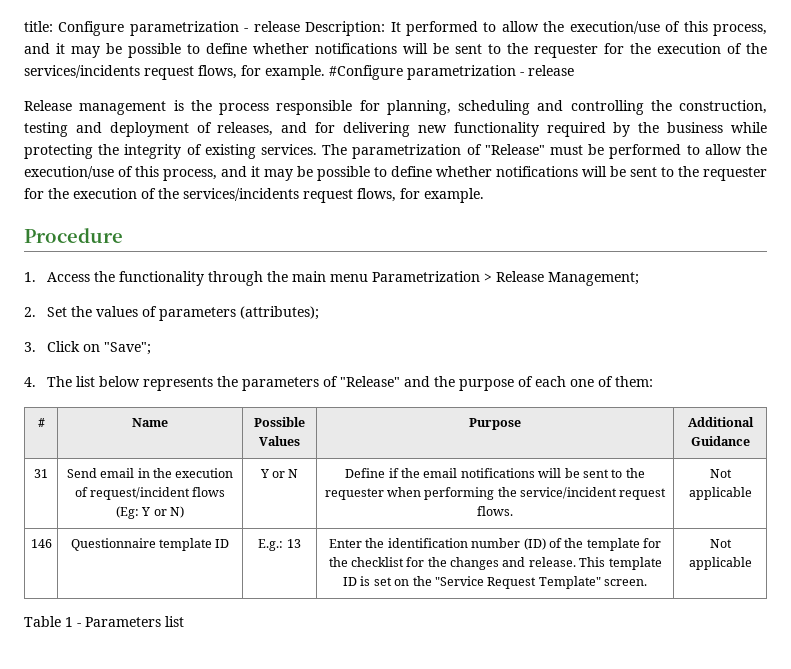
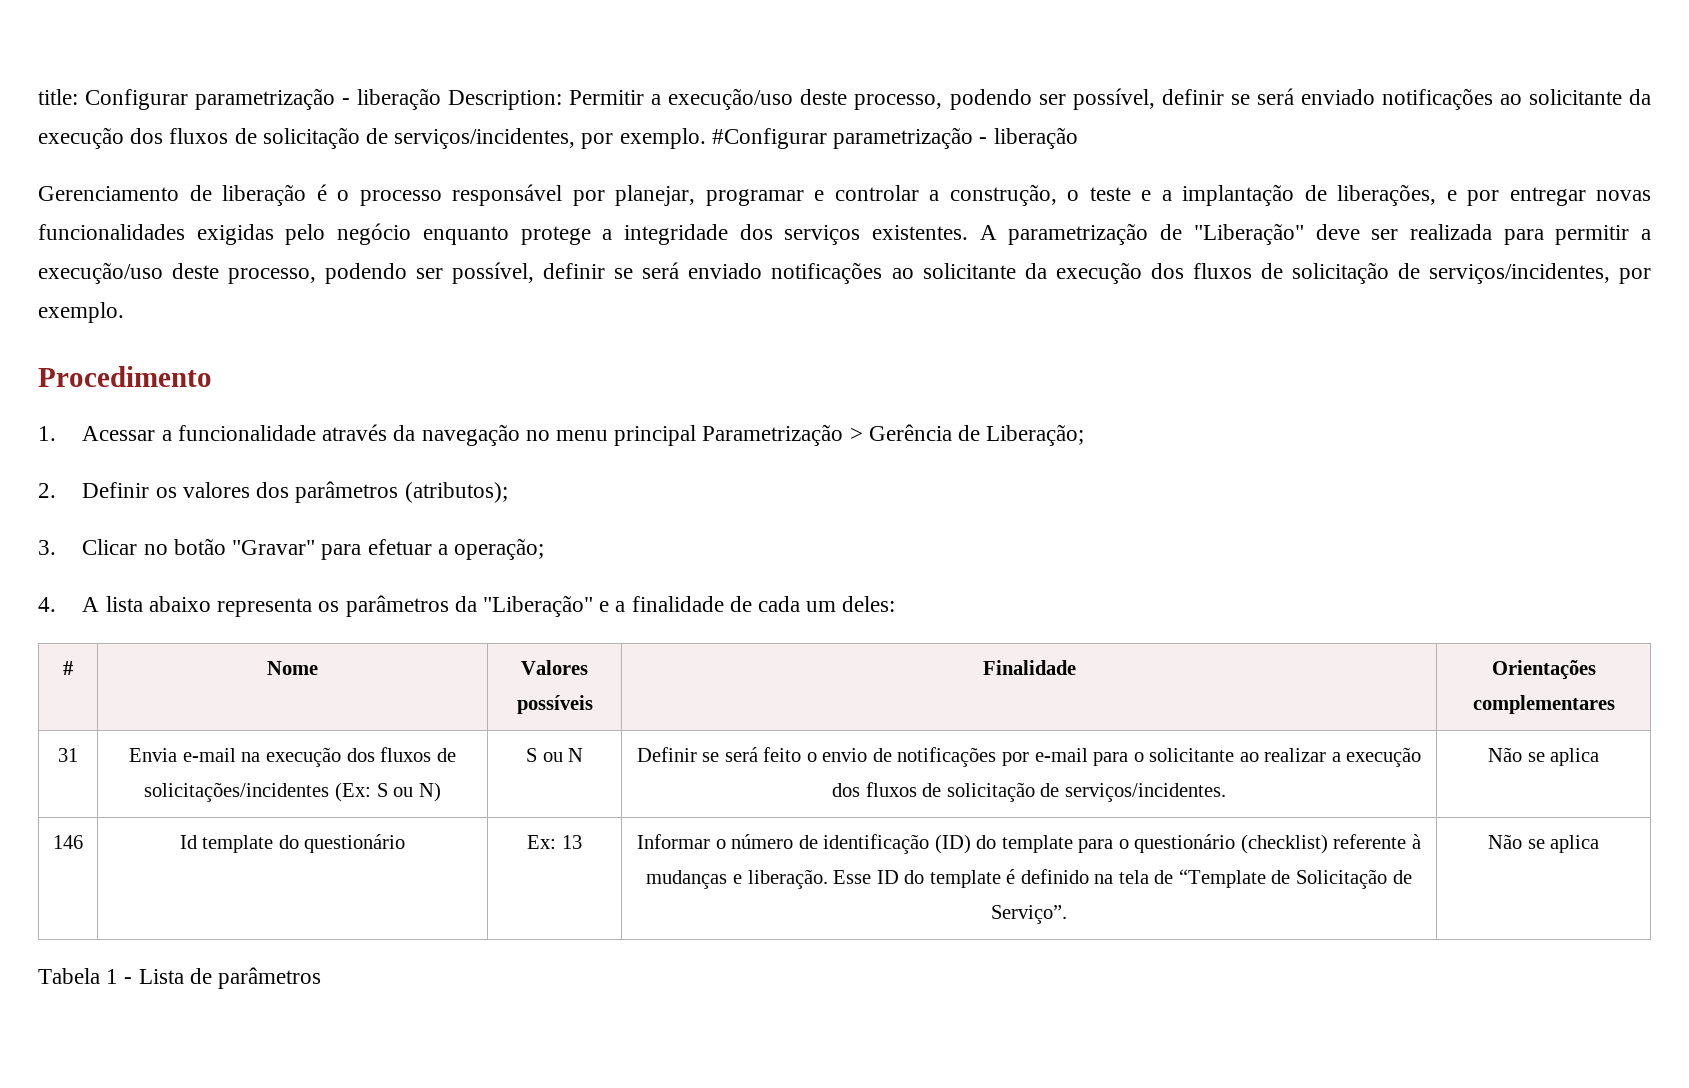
[58,21,768,36] [24,43,767,58] [24,65,574,80] [24,100,767,115] [24,122,767,137] [24,144,768,159] [24,166,767,181] [24,188,484,203] [24,228,123,243] [24,271,640,286] [24,306,320,321] [24,341,152,355] [24,376,654,391] [37,418,45,427] [132,418,168,427] [254,417,305,427] [259,436,300,446] [469,418,521,430] [687,417,754,427] [690,436,750,446] [34,469,48,478] [66,468,234,478] [74,487,226,500] [115,506,167,519] Configure parametrization - release Description: It performed to allow the execution/use of this process, and it may be possible to define whether notifications will be sent to the requester for the execution of the services/incidents request flows, for example. #Configure parametrization - release // Release management is the process responsible for planning, scheduling and controlling the construction, testing and deployment of releases, and for delivering new functionality required by the business while protecting the integrity of existing services. The parametrization of "Release" must be performed to allow the execution/use of this process, and it may be possible to define whether notifications will be sent to the requester for the execution of the services/incidents request flows, for example. // Procedure // 1. Access the functionality through the main menu Parametrization > Release Management; // 2. Set the values of parameters (attributes); // 3. Click on "Save"; // 4. The list below represents the parameters of "Release" and the purpose of each one of them: // # | Name | Possible Values | Purpose | Additional Guidance // 31 | Send email in the execution of request/incident flows (Eg: Y or -> [85,88,1651,110] [38,127,1078,149] [38,184,1651,206] [38,223,1652,245] [38,262,1651,284] [38,302,124,323] [38,366,212,387] [38,424,1085,446] [38,481,508,503] [38,538,544,560] [38,595,896,617] [63,661,73,675] [267,661,318,675] [521,660,588,675] [516,695,593,714] [982,660,1076,675] [1491,660,1596,680] [1472,695,1615,714] [58,748,78,762] [129,747,456,767] [144,782,414,802] Configurar parametrização - liberação Description: Permitir a execução/uso deste processo, podendo ser possível, definir se será enviado notificações ao solicitante da execução dos fluxos de solicitação de serviços/incidentes, por exemplo. #Configurar parametrização - liberação // Gerenciamento de liberação é o processo responsável por planejar, programar e controlar a construção, o teste e a implantação de liberações, e por entregar novas funcionalidades exigidas pelo negócio enquanto protege a integridade dos serviços existentes. A parametrização de "Liberação" deve ser realizada para permitir a execução/uso deste processo, podendo ser possível, definir se será enviado notificações ao solicitante da execução dos fluxos de solicitação de serviços/incidentes, por exemplo. // Procedimento // 1. Acessar a funcionalidade através da navegação no menu principal Parametrização > Gerência de Liberação; // 2. Definir os valores dos parâmetros (atributos); // 3. Clicar no botão "Gravar" para efetuar a operação; // 4. A lista abaixo representa os parâmetros da "Liberação" e a finalidade de cada um deles: // # | Nome | Valores possíveis | Finalidade | Orientações complementares // 31 | Envia e-mail na execução dos fluxos de solicitações/incidentes (Ex: S ou
[259,469,285,478] Y or -> [525,748,563,762] S ou
[345,468,645,478] [324,487,667,500] [477,506,513,516] [709,469,732,478] [688,487,752,500] [30,539,52,548] [70,538,230,551] [258,539,301,551] [329,538,661,551] [328,557,662,570] [343,576,647,589] [709,539,732,548] [688,557,752,570] [24,616,184,627] Define if the email notifications will be sent to the requester when performing the service/incident request flows. | Not applicable // 146 | Questionnaire template ID | E.g.: 13 | Enter the identification number (ID) of the template for the checklist for the changes and release. This template ID is set on the "Service Request Template" screen. | Not applicable // Table 1 - Parameters list -> [636,747,1422,767] [832,782,1226,802] [1487,747,1600,766] [53,835,83,849] [179,834,406,853] [527,835,582,849] [637,834,1421,854] [646,869,1412,889] [991,905,1067,924] [1487,834,1600,853] [38,967,322,989] Definir se será feito o envio de notificações por e-mail para o solicitante ao realizar a execução dos fluxos de solicitação de serviços/incidentes. | Não se aplica // 146 | Id template do questionário | Ex: 13 | Informar o número de identificação (ID) do template para o questionário (checklist) referente à mudanças e liberação. Esse ID do template é definido na tela de “Template de Solicitação de Serviço”. | Não se aplica // Tabela 1 - Lista de parâmetros

